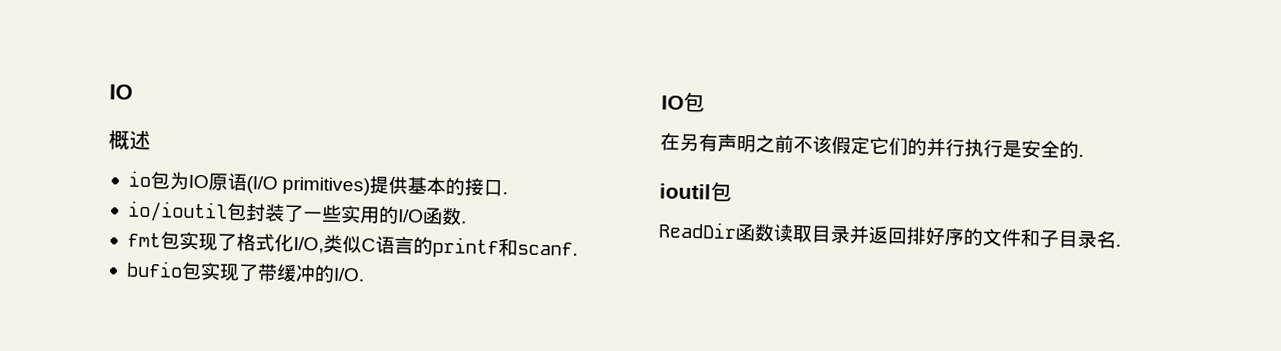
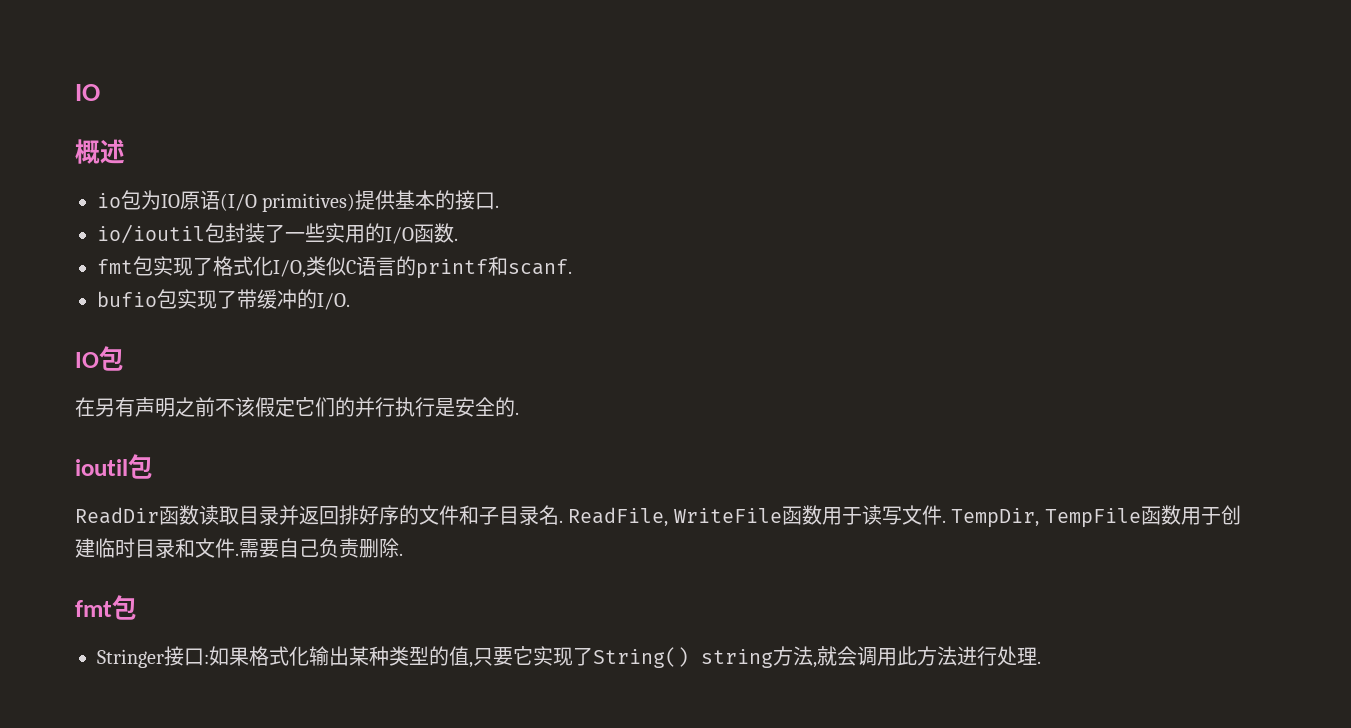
(1121, 245) none -> [568,505,1241,528] [75,538,403,558] [75,595,137,620] [97,646,1041,668] ReadFile, WriteFile函数用于读写文件. TempDir, TempFile函数用于创建临时目录和文件.需要自己负责删除. // fmt包 // Stringer接口:如果格式化输出某种类型的值,只要它实现了String() string方法,就会调用此方法进行处理.

